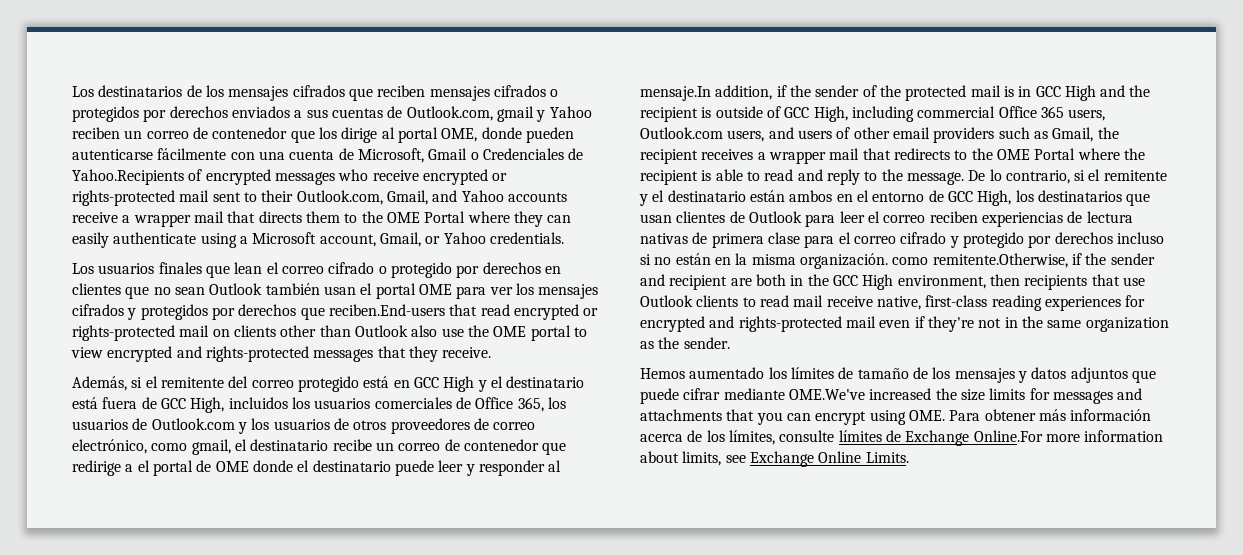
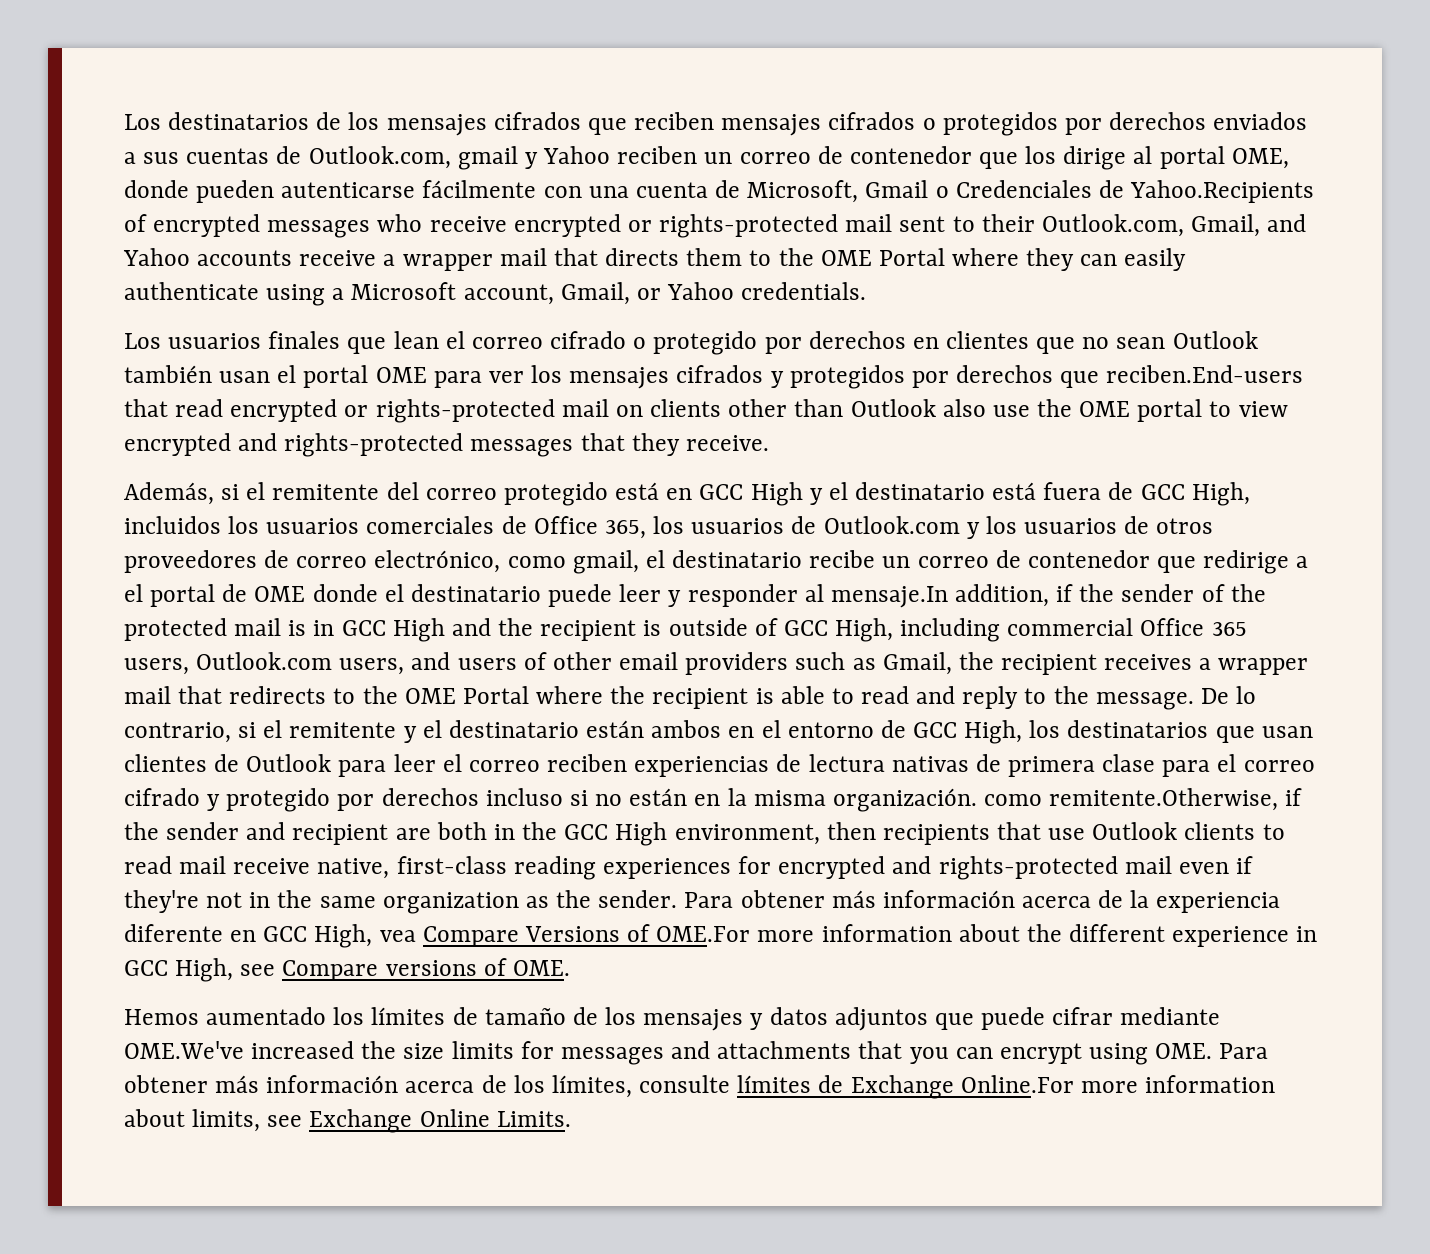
(730, 343) none -> [684,890,1281,913] [124,924,1318,948] [124,958,570,982] Para obtener más información acerca de la experiencia diferente en GCC High, vea Compare Versions of OME.For more information about the different experience in GCC High, see Compare versions of OME.

